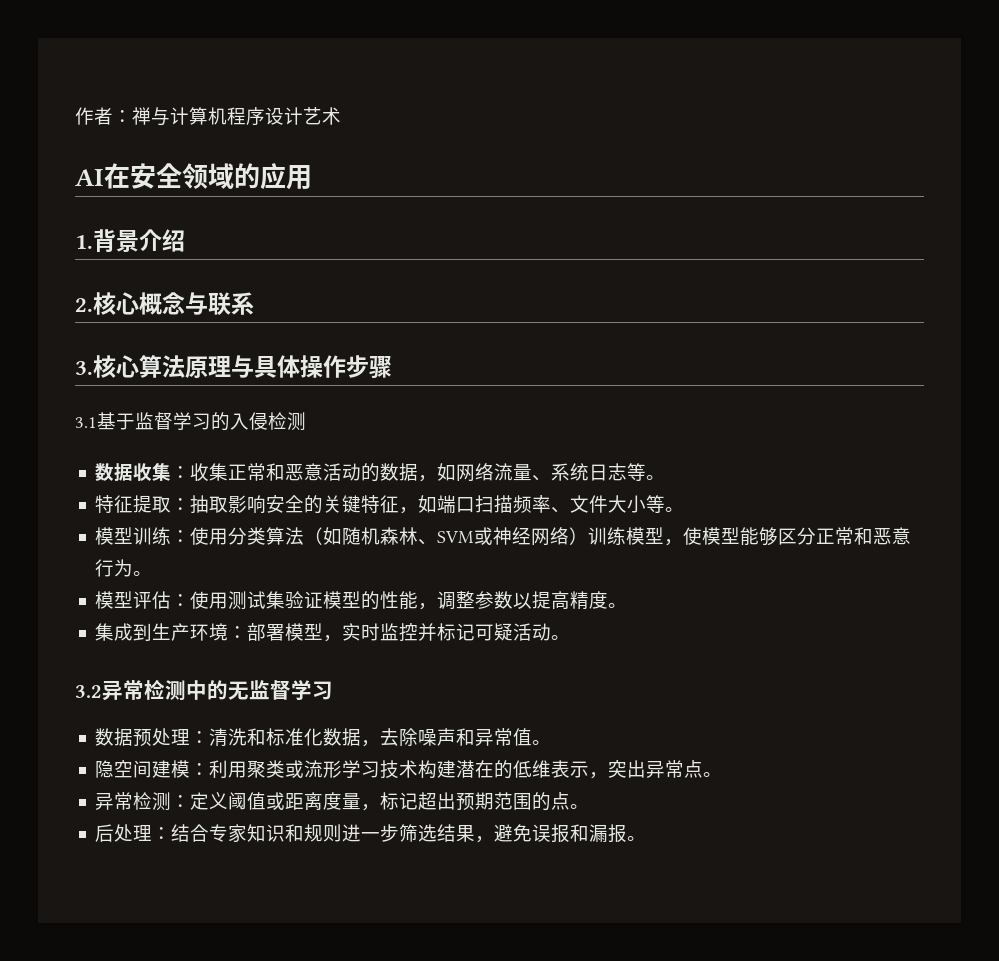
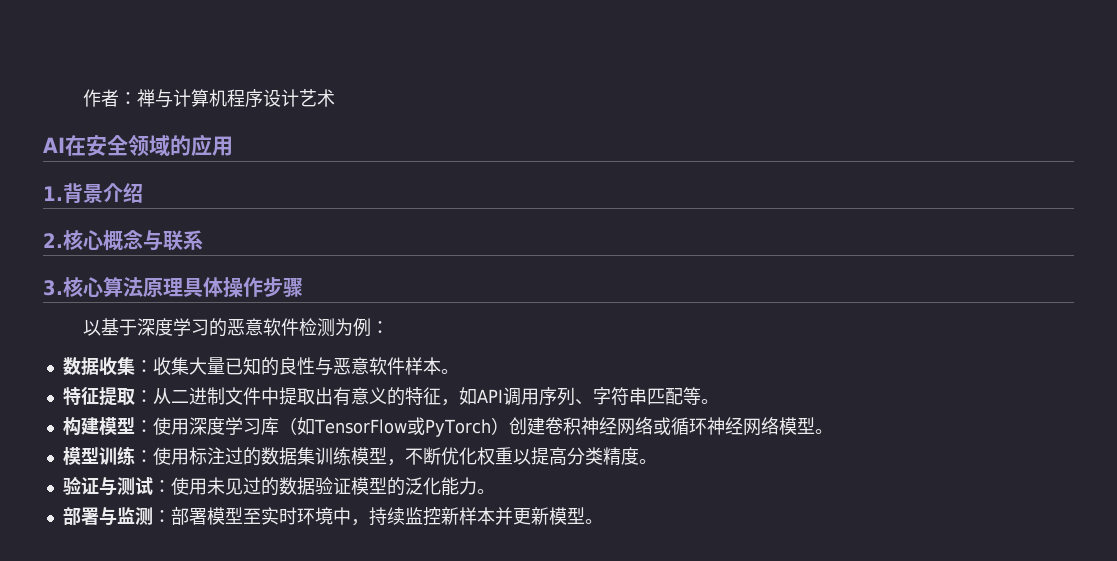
[231,355,254,378] 与 -> (183, 287) none
[75,412,306,431] 3.1基于监督学习的入侵检测 -> [83,318,390,337] 以基于深度学习的恶意软件检测为例：
[228,463,666,482] [95,495,685,514] [95,527,912,546] [95,559,153,577] [95,591,628,610] [95,623,571,642] [75,679,333,701] [95,728,552,747] [95,760,723,779] [95,792,590,811] [95,824,628,843] 正常和恶意活动的数据，如网络流量、系统日志等。 // 特征提取：抽取影响安全的关键特征，如端口扫描频率、文件大小等。 // 模型训练：使用分类算法（如随机森林、SVM或神经网络）训练模型，使模型能够区分正常和恶意行为。 // 模型评估：使用测试集验证模型的性能，调整参数以提高精度。 // 集成到生产环境：部署模型，实时监控并标记可疑活动。 // 3.2异常检测中的无监督学习 // 数据预处理：清洗和标准化数据，去除噪声和异常值。 // 隐空间建模：利用聚类或流形学习技术构建潜在的低维表示，突出异常点。 // 异常检测：定义阈值或距离度量，标记超出预期范围的点。 // 后处理：结合专家知识和规则进一步筛选结果，避免误报和漏报 -> [188,357,459,376] [62,386,719,406] [62,417,833,437] [62,446,657,466] [62,476,495,496] [62,507,585,526] 大量已知的良性与恶意软件样本。 // 特征提取：从二进制文件中提取出有意义的特征，如API调用序列、字符串匹配等。 // 构建模型：使用深度学习库（如TensorFlow或PyTorch）创建卷积神经网络或循环神经网络模型。 // 模型训练：使用标注过的数据集训练模型，不断优化权重以提高分类精度。 // 验证与测试：使用未见过的数据验证模型的泛化能力。 // 部署与监测：部署模型至实时环境中，持续监控新样本并更新模型

